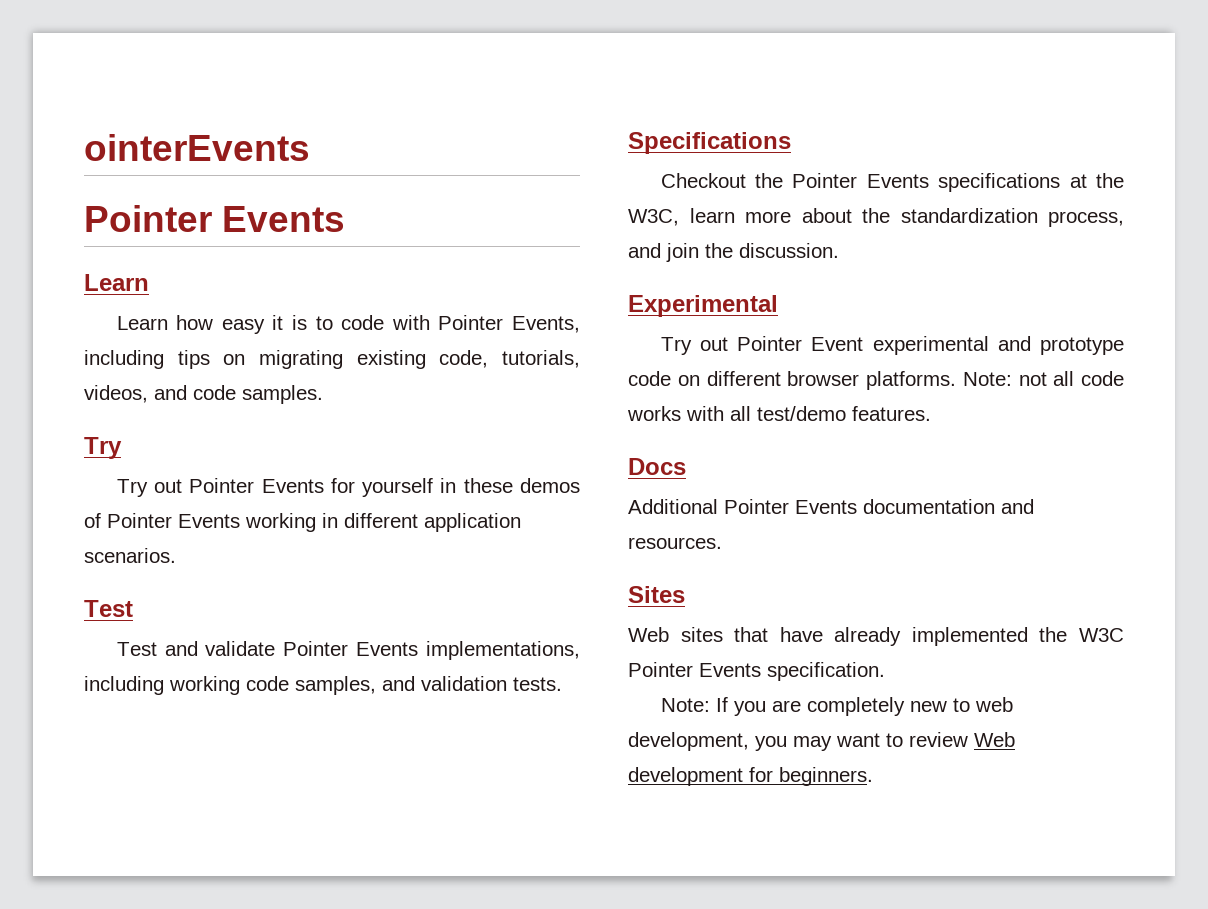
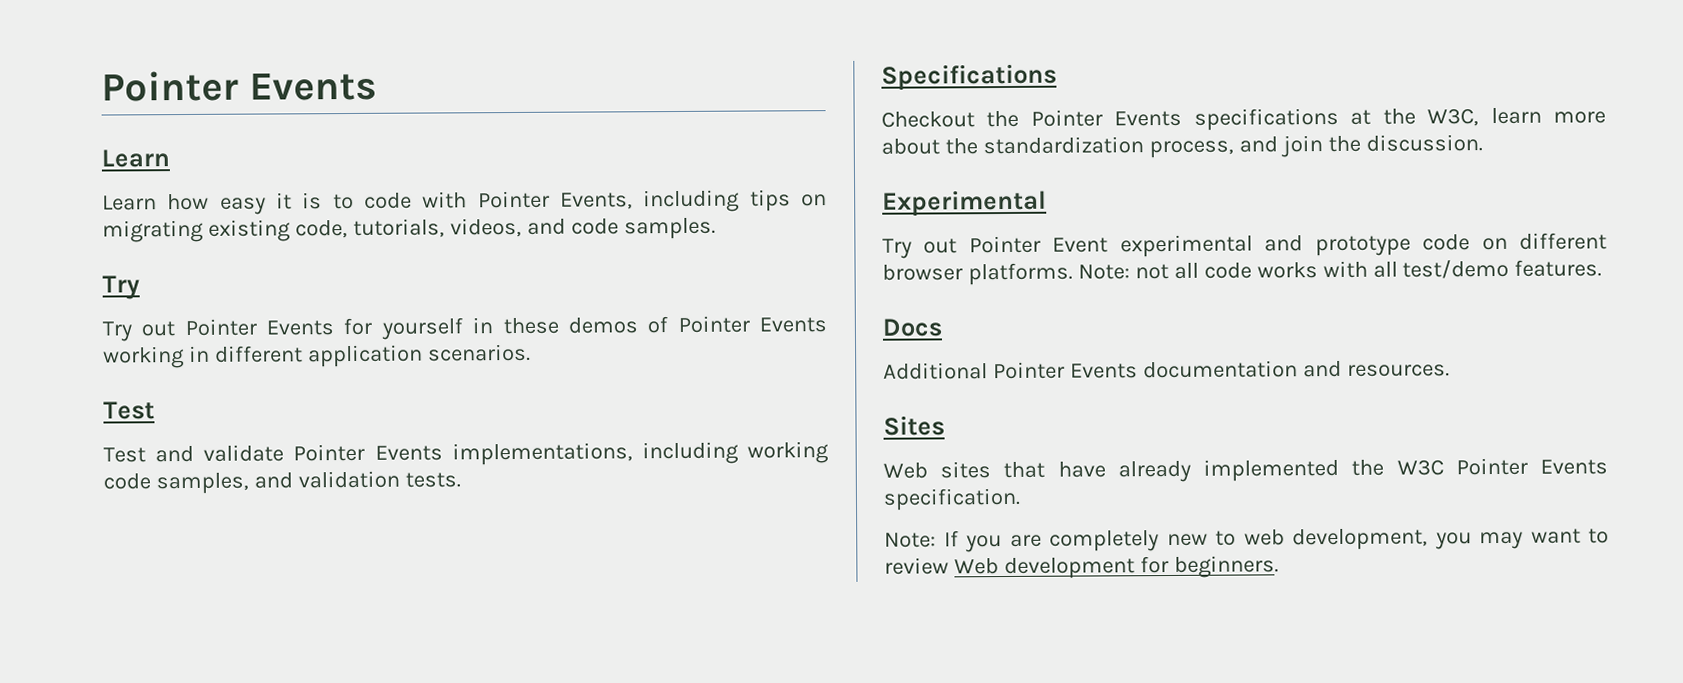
[84,134,310,161] ointerEvents // -> (101, 86) none

